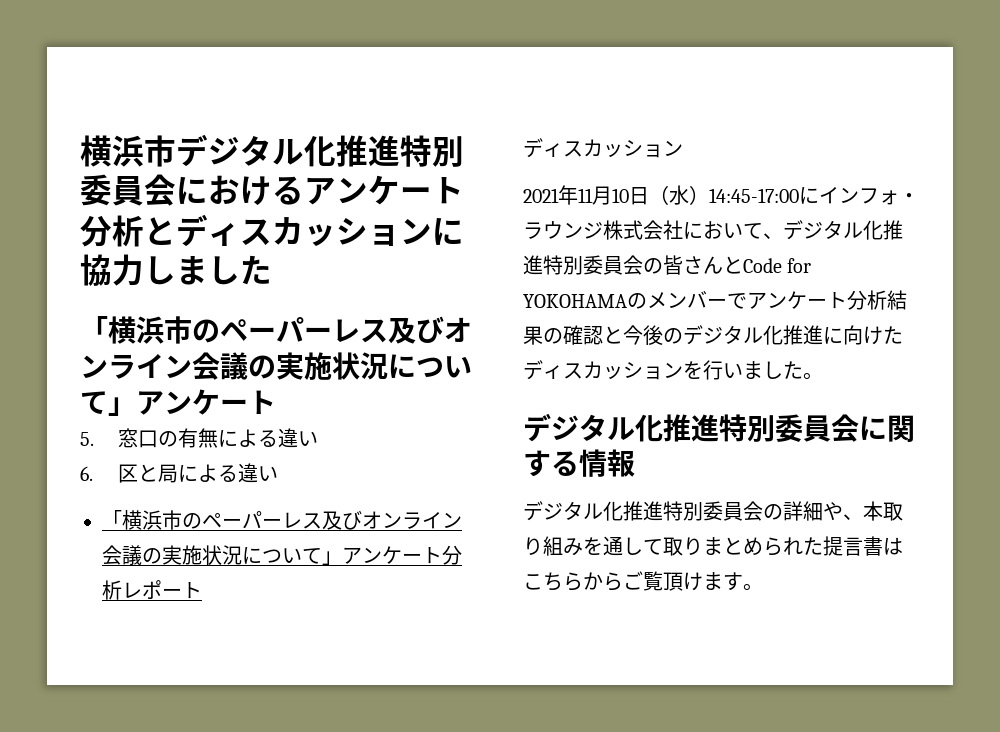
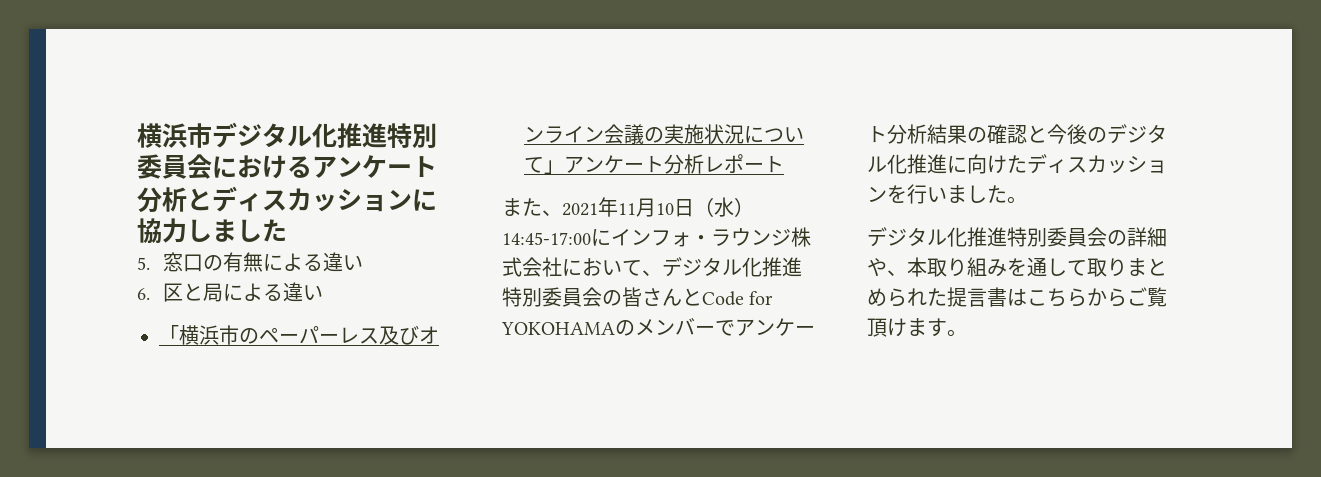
[80,316,472,344] [80,352,472,380] [80,389,276,416] // 「横浜市のペーパーレス及びオンライン会議の実施状況について」アンケート -> (287, 230) none
[523,138,683,158] ディスカッション // -> [502,198,562,216] また、
[523,413,915,442] [523,449,635,477] // デジタル化推進特別委員会に関する情報 -> (1027, 200) none

